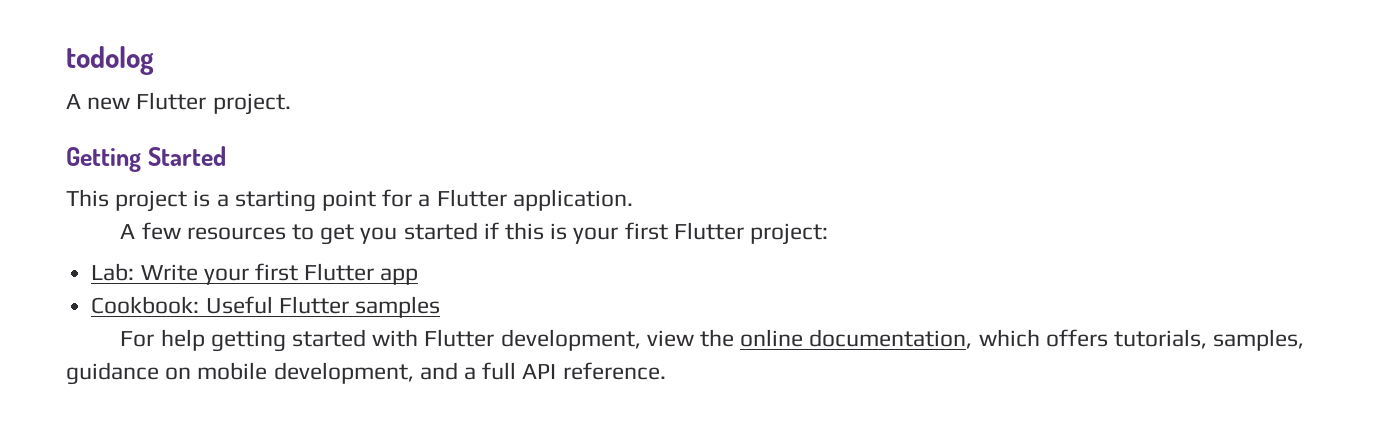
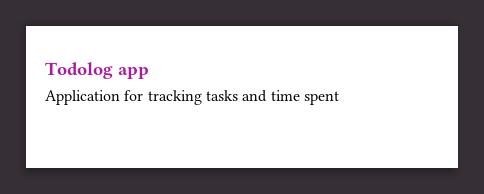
[66,46,154,75] [66,92,291,115] [66,146,226,172] [66,189,633,212] [120,222,829,245] [91,263,419,285] [91,296,440,318] [120,329,1305,352] [66,362,666,385] todolog // A new Flutter project. // Getting Started // This project is a starting point for a Flutter application. // A few resources to get you started if this is your first Flutter project: // Lab: Write your first Flutter app // Cookbook: Useful Flutter samples // For help getting started with Flutter development, view the online documentation, which offers tutorials, samples, guidance on mobile development, and a full API reference. -> [45,62,149,79] [45,90,339,105] Todolog app // Application for tracking tasks and time spent

